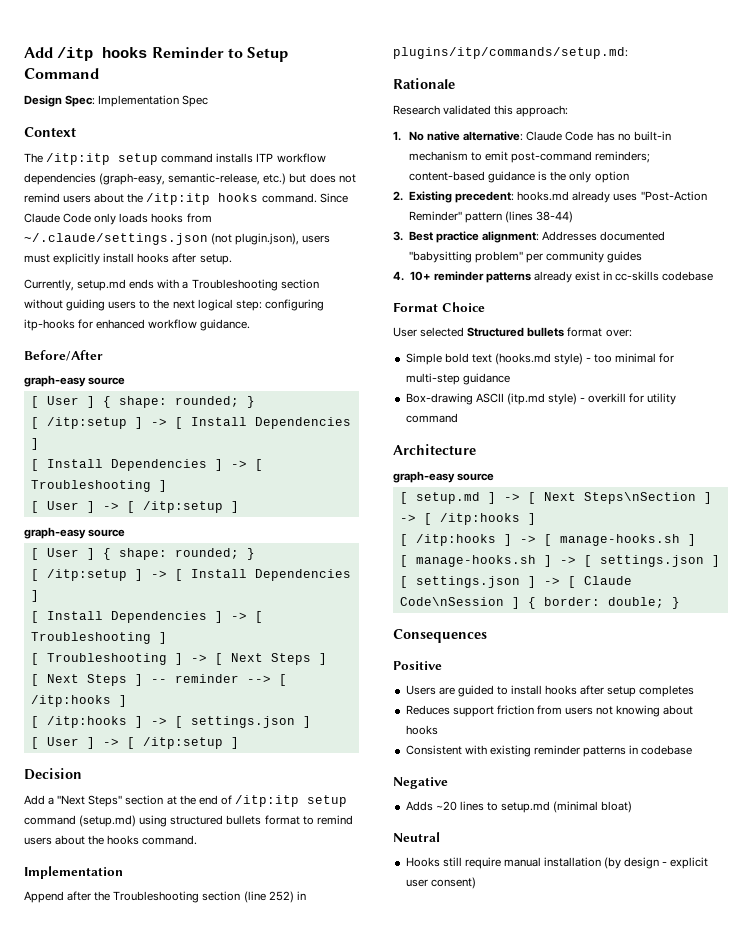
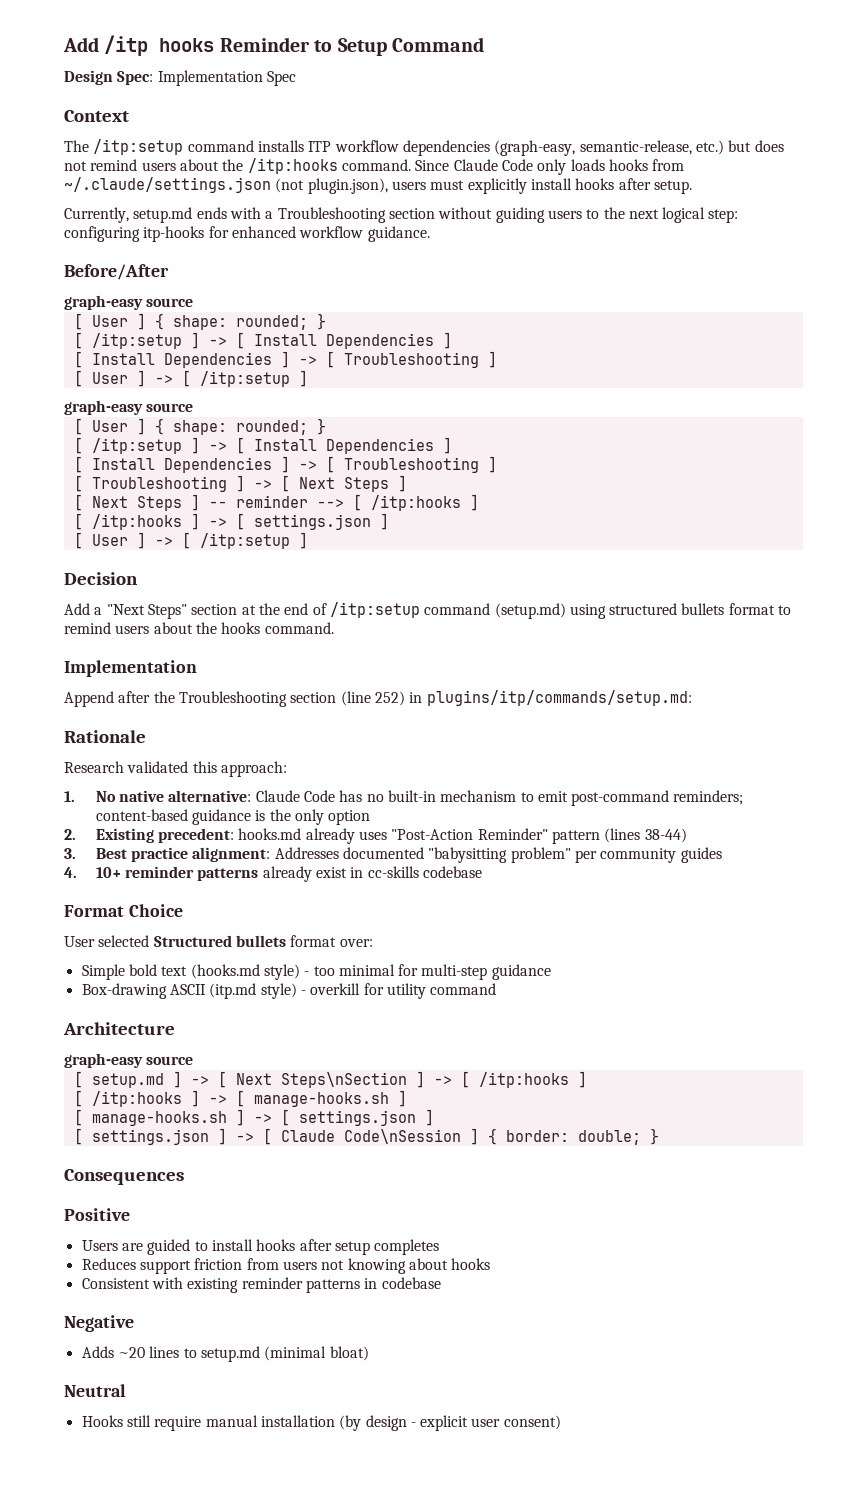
[46,153,159,165] /itp:itp setup -> [93,139,184,155] /itp:setup
[146,193,259,205] /itp:itp hooks -> [247,158,338,174] /itp:hooks
[234,795,347,807] /itp:itp setup -> [329,602,420,618] /itp:setup

